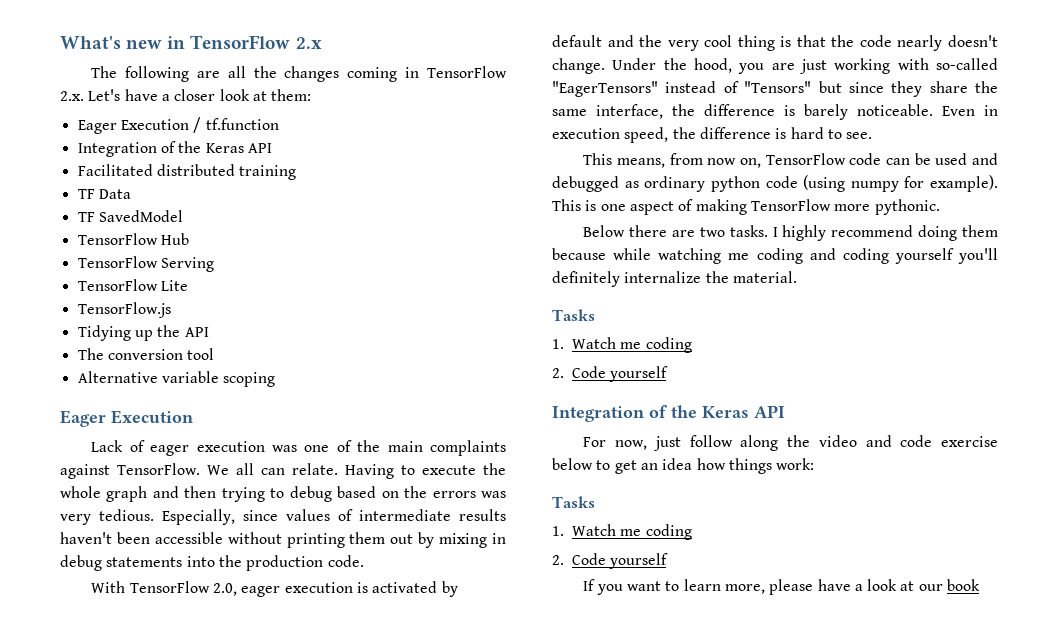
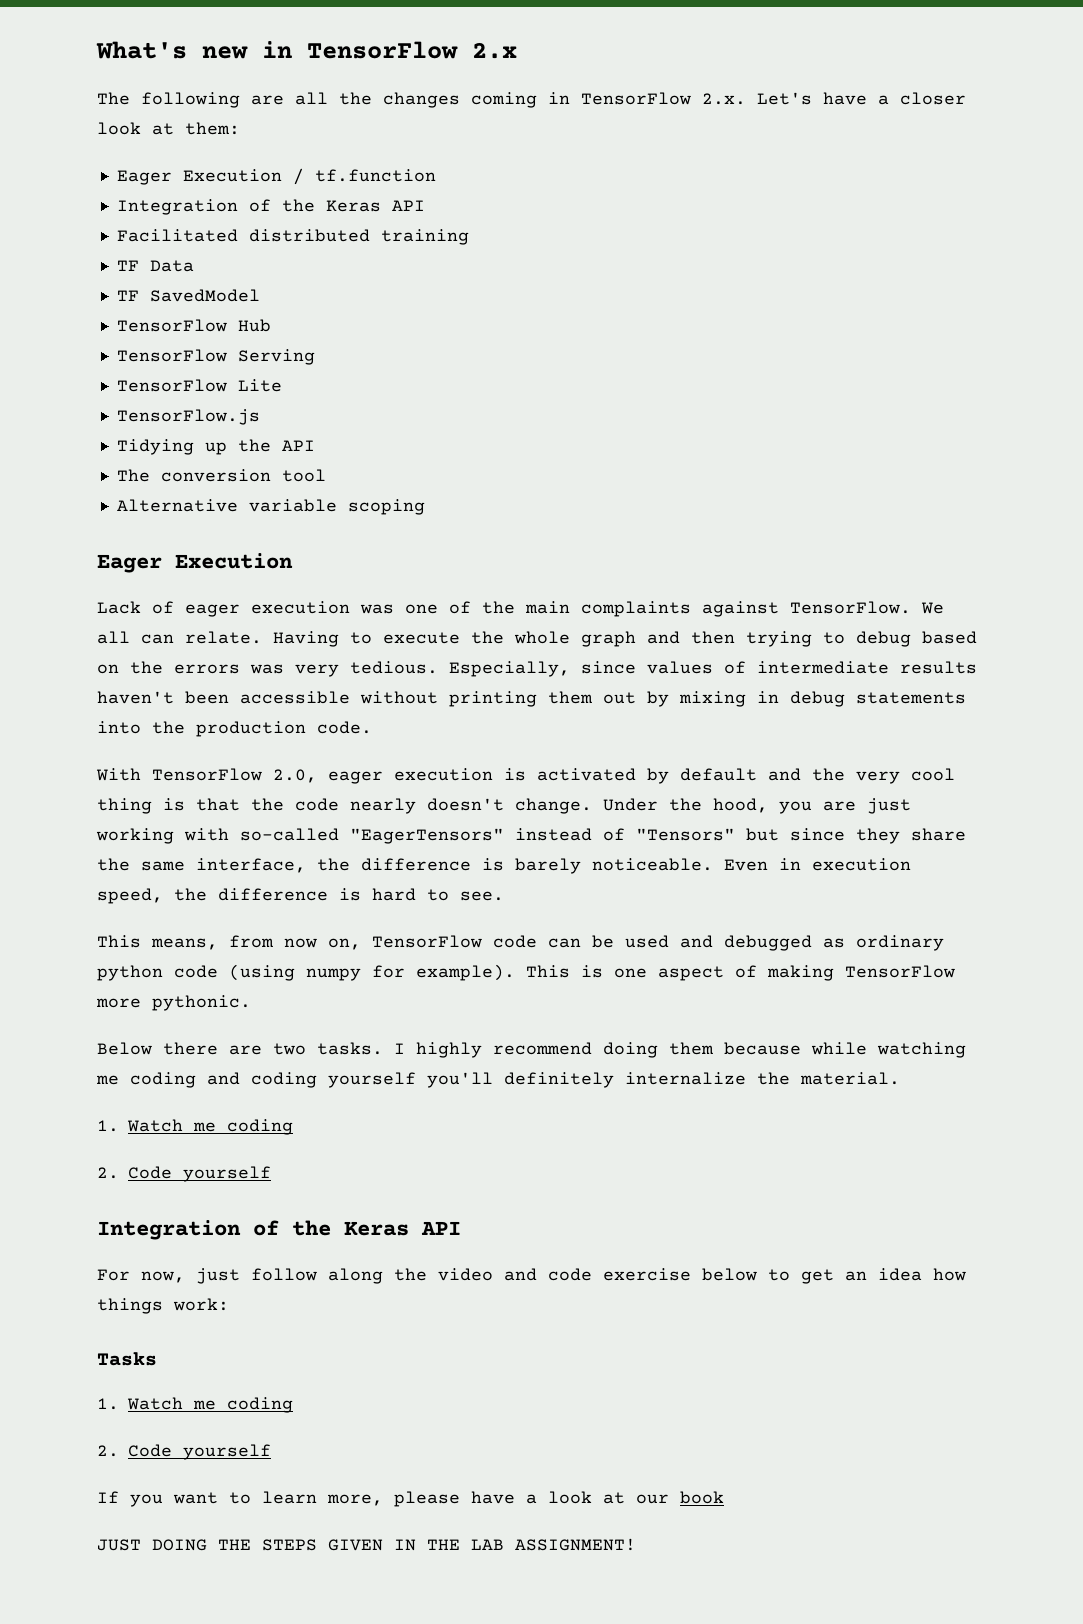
[552,309,595,321] // Tasks -> (900, 1078) none
(981, 585) none -> [97,1538,636,1551] // JUST DOING THE STEPS GIVEN IN THE LAB ASSIGNMENT!

